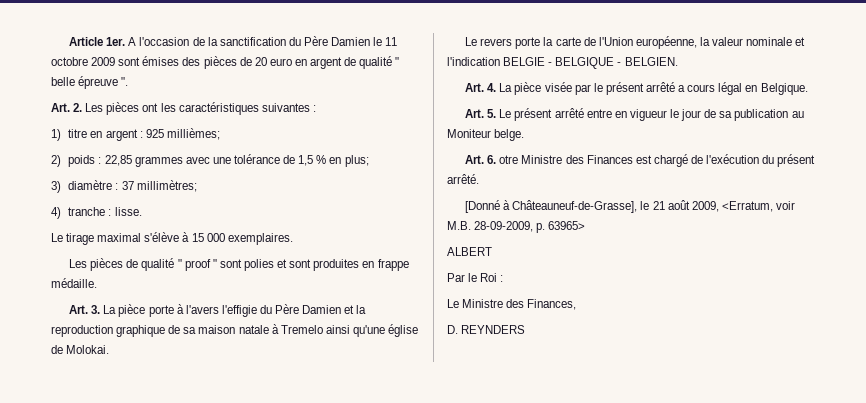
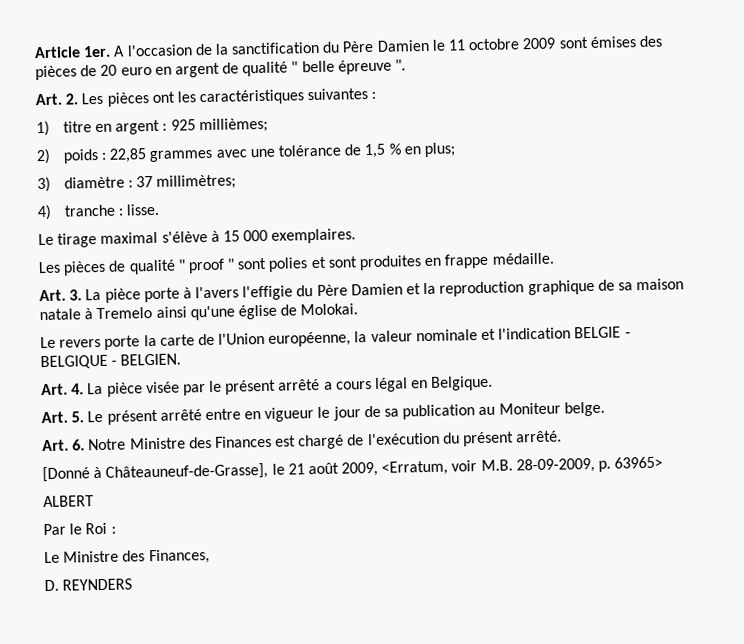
[499,155,519,164] otre -> [88,438,127,451] Notre

